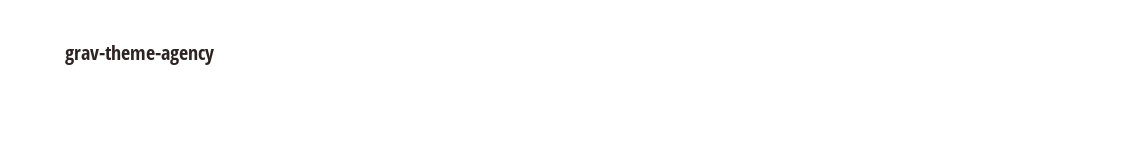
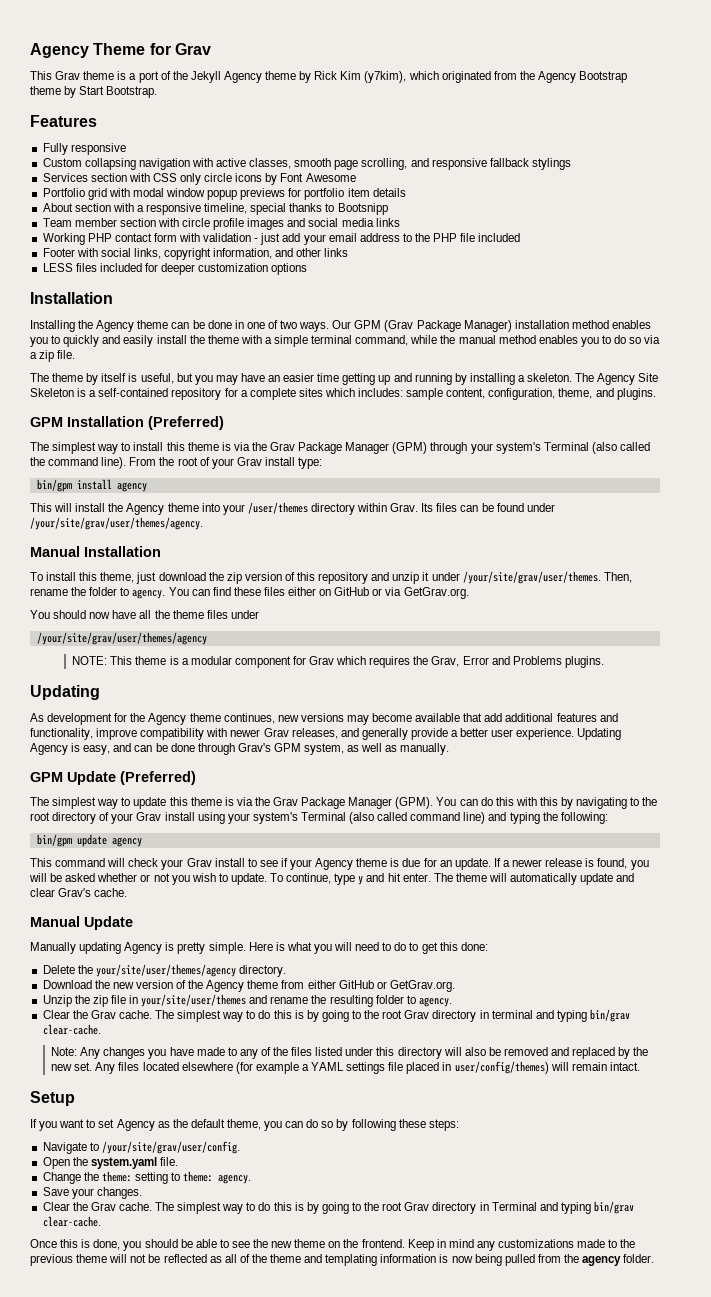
[65,45,214,65] grav-theme-agency -> [30,43,211,58] [30,71,628,83] [30,86,158,98] [30,115,97,127] [42,143,126,155] [42,158,571,170] [42,173,356,185] [42,188,406,200] [42,203,388,215] [42,218,400,230] [42,233,521,245] [42,248,349,260] [42,263,308,275] [30,292,113,304] [30,320,651,332] [30,335,661,347] [30,350,76,362] [30,373,659,385] [30,388,656,400] [30,416,224,430] [30,442,650,454] [30,457,323,469] [36,479,147,492] [30,502,555,515] [30,517,203,530] [30,546,161,557] [30,571,632,584] [30,587,469,599] [30,610,259,619] [36,632,207,645] [72,656,604,668] [30,685,100,700] [30,713,618,725] [30,728,622,740] [30,743,450,755] [30,771,196,785] [30,797,658,809] [30,812,608,824] [36,834,142,847] [30,858,649,870] [29,873,635,885] [30,888,128,897] [30,916,133,930] [30,942,488,954] [42,964,286,977] [42,980,455,992] [42,994,452,1007] [42,1009,630,1022] [42,1024,101,1035] [51,1047,649,1059] [51,1061,640,1074] [30,1091,75,1106] [30,1119,459,1131] [42,1141,240,1154] [42,1157,178,1169] [42,1171,252,1184] [42,1187,142,1199] [42,1201,634,1214] [42,1216,101,1227] [30,1239,636,1251] [30,1254,655,1266] Agency Theme for Grav // This Grav theme is a port of the Jekyll Agency theme by Rick Kim (y7kim), which originated from the Agency Bootstrap theme by Start Bootstrap. // Features // Fully responsive // Custom collapsing navigation with active classes, smooth page scrolling, and responsive fallback stylings // Services section with CSS only circle icons by Font Awesome // Portfolio grid with modal window popup previews for portfolio item details // About section with a responsive timeline, special thanks to Bootsnipp // Team member section with circle profile images and social media links // Working PHP contact form with validation - just add your email address to the PHP file included // Footer with social links, copyright information, and other links // LESS files included for deeper customization options // Installation // Installing the Agency theme can be done in one of two ways. Our GPM (Grav Package Manager) installation method enables you to quickly and easily install the theme with a simple terminal command, while the manual method enables you to do so via a zip file. // The theme by itself is useful, but you may have an easier time getting up and running by installing a skeleton. The Agency Site Skeleton is a self-contained repository for a complete sites which includes: sample content, configuration, theme, and plugins. // GPM Installation (Preferred) // The simplest way to install this theme is via the Grav Package Manager (GPM) through your system's Terminal (also called the command line). From the root of your Grav install type: // bin/gpm install agency // This will install the Agency theme into your /user/themes directory within Grav. Its files can be found under /your/site/grav/user/themes/agency. // Manual Installation // To install this theme, just download the zip version of this repository and unzip it under /your/site/grav/user/themes. Then, rename the folder to agency. You can find these files either on GitHub or via GetGrav.org. // You should now have all the theme files under // /your/site/grav/user/themes/agency // NOTE: This theme is a modular component for Grav which requires the Grav, Error and Problems plugins. // Updating // As development for the Agency theme continues, new versions may become available that add additional features and functionality, improve compatibility with newer Grav releases, and generally provide a better user experience. Updating Agency is easy, and can be done through Grav's GPM system, as well as manually. // GPM Update (Preferred) // The simplest way to update this theme is via the Grav Package Manager (GPM). You can do this with this by navigating to the root directory of your Grav install using your system's Terminal (also called command line) and typing the following: // bin/gpm update agency // This command will check your Grav install to see if your Agency theme is due for an update. If a newer release is found, you will be asked whether or not you wish to update. To continue, type y and hit enter. The theme will automatically update and clear Grav's cache. // Manual Update // Manually updating Agency is pretty simple. Here is what you will need to do to get this done: // Delete the your/site/user/themes/agency directory. // Download the new version of the Agency theme from either GitHub or GetGrav.org. // Unzip the zip file in your/site/user/themes and rename the resulting folder to agency. // Clear the Grav cache. The simplest way to do this is by going to the root Grav directory in terminal and typing bin/grav clear-cache. // Note: Any changes you have made to any of the files listed under this directory will also be removed and replaced by the new set. Any files located elsewhere (for example a YAML settings file placed in user/config/themes) will remain intact. // Setup // If you want to set Agency as the default theme, you can do so by following these steps: // Navigate to /your/site/grav/user/config. // Open the system.yaml file. // Change the theme: setting to theme: agency. // Save your changes. // Clear the Grav cache. The simplest way to do this is by going to the root Grav directory in Terminal and typing bin/grav clear-cache. // Once this is done, you should be able to see the new theme on the frontend. Keep in mind any customizations made to the previous theme will not be reflected as all of the theme and templating information is now being pulled from the agency folder.

